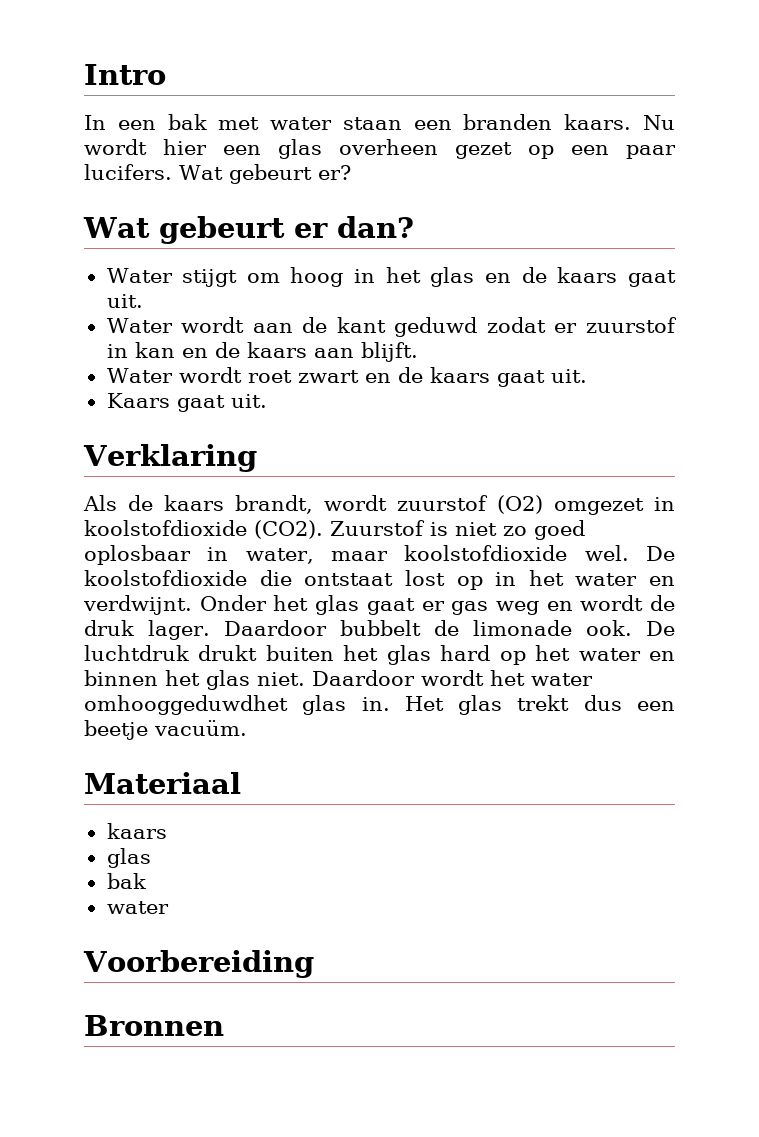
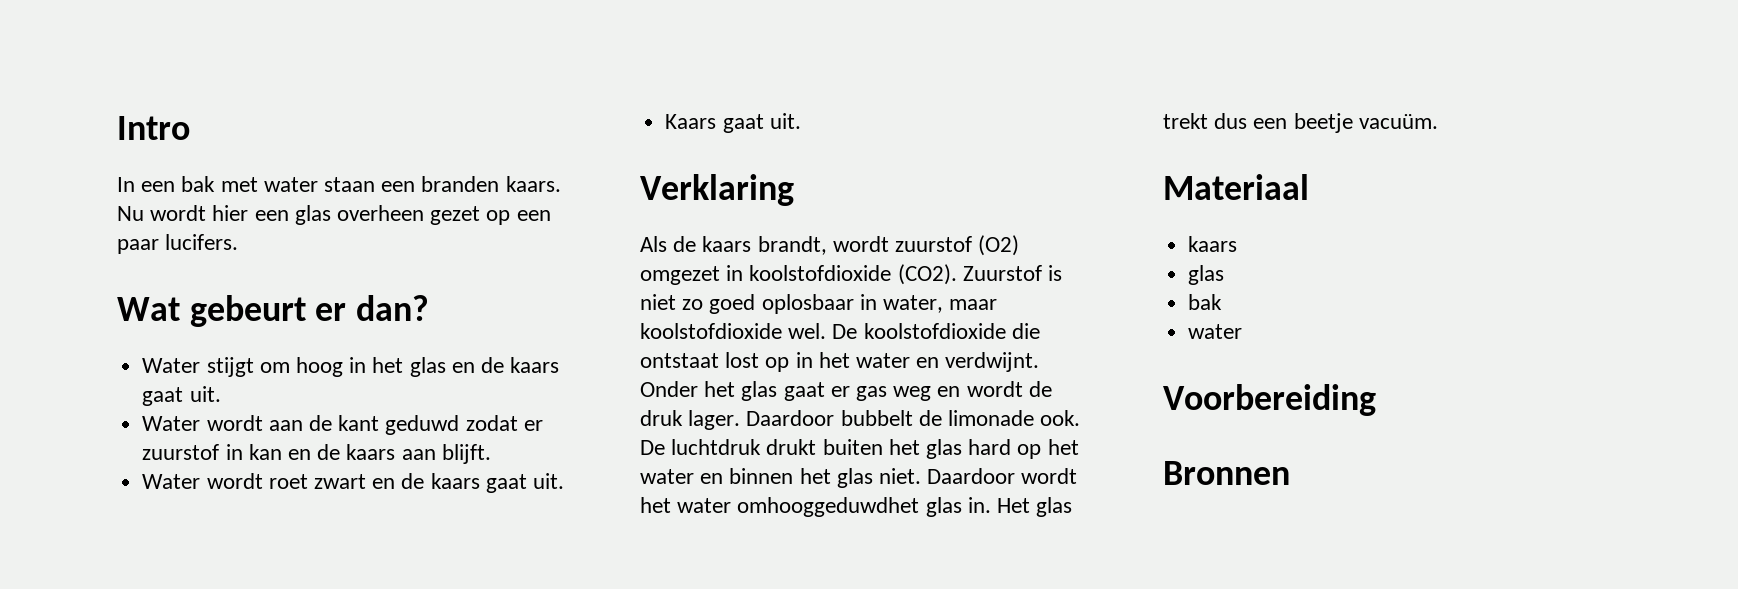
[179,164,351,184] Wat gebeurt er? -> (239, 242) none

